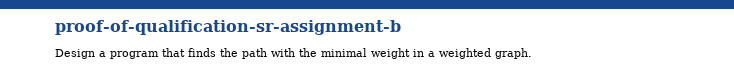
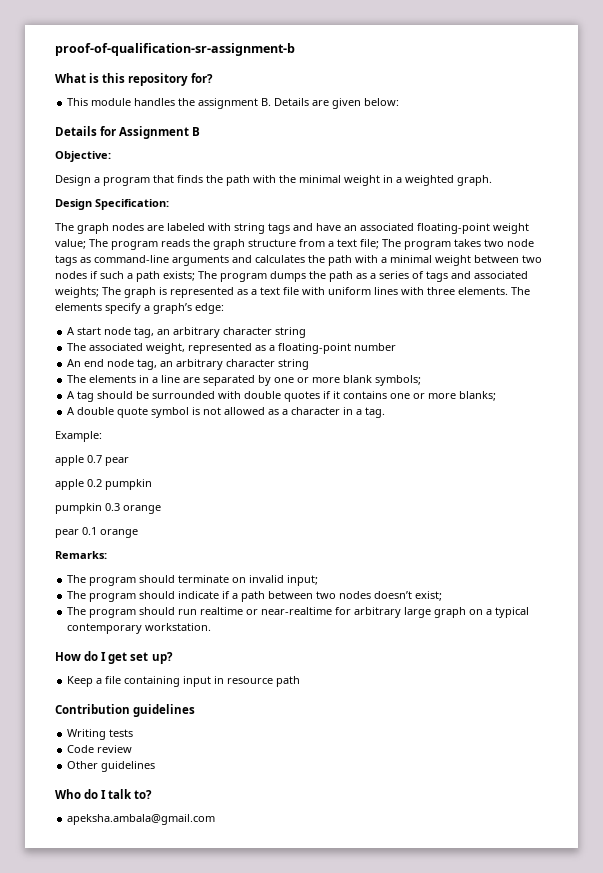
(401, 27) none -> [55,73,214,86] [67,98,400,109] [55,126,201,139] [55,151,111,162] // What is this repository for? // This module handles the assignment B. Details are given below: // Details for Assignment B // Objective:
(532, 53) none -> [55,199,169,210] [55,223,529,234] [55,239,534,250] [55,255,542,266] [55,271,528,282] [55,287,530,298] [55,303,224,314] [67,327,307,338] [67,343,397,354] [67,359,310,370] [67,375,422,386] [67,391,497,402] [67,407,386,418] [55,431,102,442] [55,455,129,466] [55,479,152,490] [55,503,161,514] [55,527,138,538] [55,551,107,559] [67,575,319,586] [67,591,443,602] [67,607,530,618] [67,623,212,634] [55,651,173,664] [67,676,301,687] [55,704,196,717] [67,729,134,740] [67,745,133,753] [67,761,156,772] [55,789,153,799] [67,814,216,825] // Design Specification: // The graph nodes are labeled with string tags and have an associated floating-point weight value; The program reads the graph structure from a text file; The program takes two node tags as command-line arguments and calculates the path with a minimal weight between two nodes if such a path exists; The program dumps the path as a series of tags and associated weights; The graph is represented as a text file with uniform lines with three elements. The elements specify a graph’s edge: // A start node tag, an arbitrary character string // The associated weight, represented as a floating-point number // An end node tag, an arbitrary character string // The elements in a line are separated by one or more blank symbols; // A tag should be surrounded with double quotes if it contains one or more blanks; // A double quote symbol is not allowed as a character in a tag. // Example: // apple 0.7 pear // apple 0.2 pumpkin // pumpkin 0.3 orange // pear 0.1 orange // Remarks: // The program should terminate on invalid input; // The program should indicate if a path between two nodes doesn’t exist; // The program should run realtime or near-realtime for arbitrary large graph on a typical contemporary workstation. // How do I get set up? // Keep a file containing input in resource path // Contribution guidelines // Writing tests // Code review // Other guidelines // Who do I talk to? // apeksha.ambala@gmail.com

